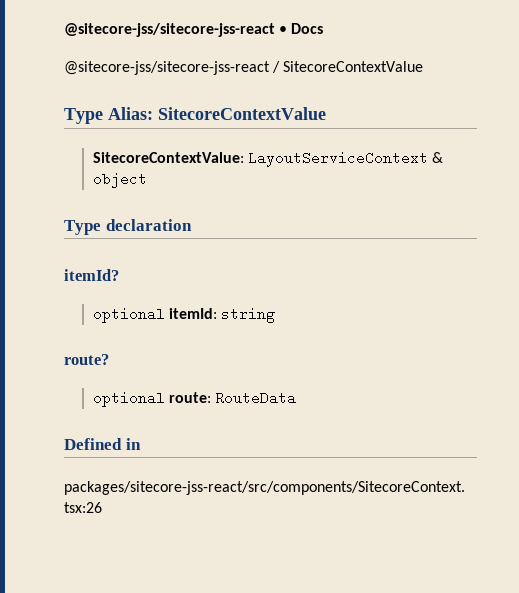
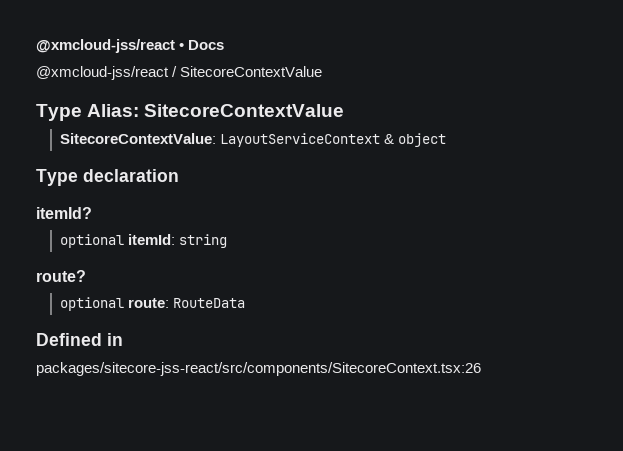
[64,23,275,37] @sitecore-jss/sitecore-jss-react -> [36,39,175,53] @xmcloud-jss/react
[64,61,270,75] @sitecore-jss/sitecore-jss-react -> [36,66,169,80] @xmcloud-jss/react

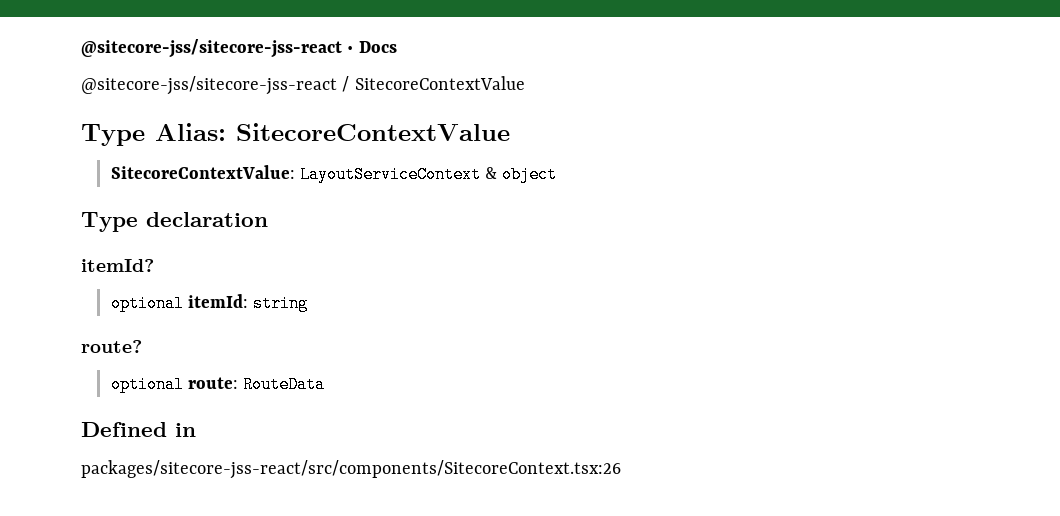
[36,39,175,53] @xmcloud-jss/react -> [81,39,342,58] @sitecore-jss/sitecore-jss-react
[36,66,169,80] @xmcloud-jss/react -> [81,76,337,95] @sitecore-jss/sitecore-jss-react

